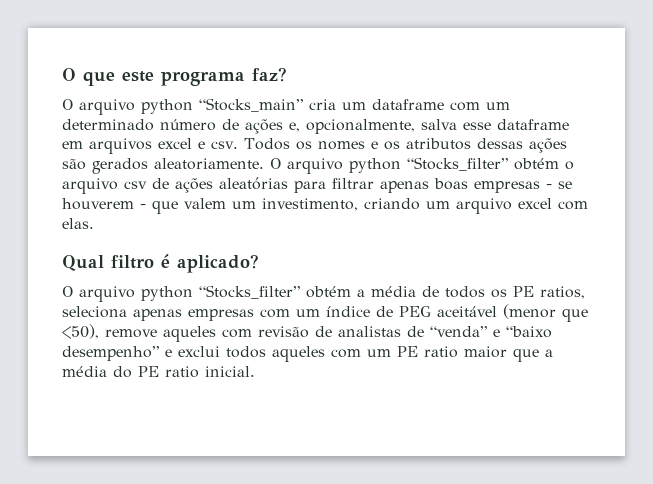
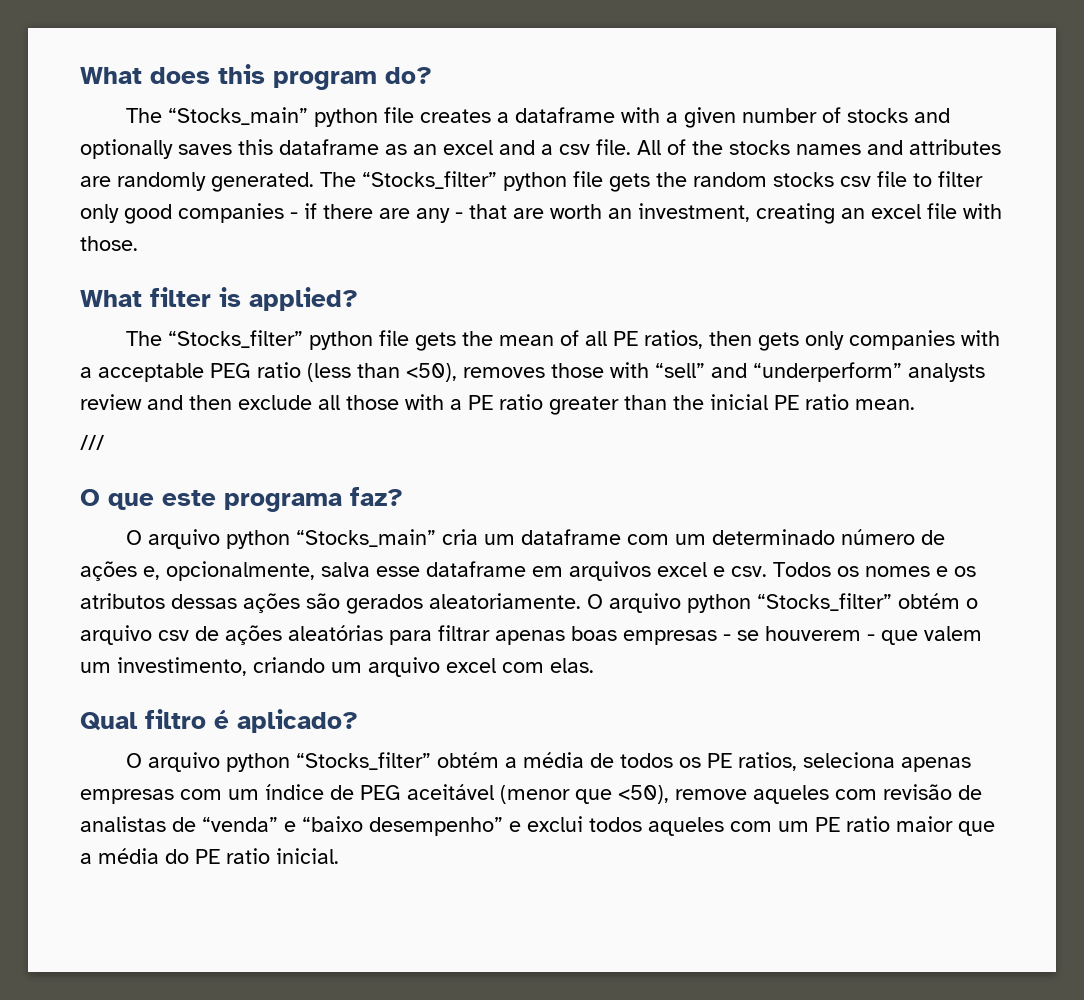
(62, 74) none -> [80,64,432,90] [125,107,950,128] [80,139,1001,159] [80,171,983,192] [80,203,1002,224] [80,236,138,251] [80,287,358,311] [125,330,1000,351] [80,362,985,382] [80,394,915,415] [80,435,104,450] What does this program do? // The “Stocks_main” python file creates a dataframe with a given number of stocks and optionally saves this dataframe as an excel and a csv file. All of the stocks names and attributes are randomly generated. The “Stocks_filter” python file gets the random stocks csv file to filter only good companies - if there are any - that are worth an investment, creating an excel file with those. // What filter is applied? // The “Stocks_filter” python file gets the mean of all PE ratios, then gets only companies with a acceptable PEG ratio (less than <50), removes those with “sell” and “underperform” analysts review and then exclude all those with a PE ratio greater than the inicial PE ratio mean. // /// //

